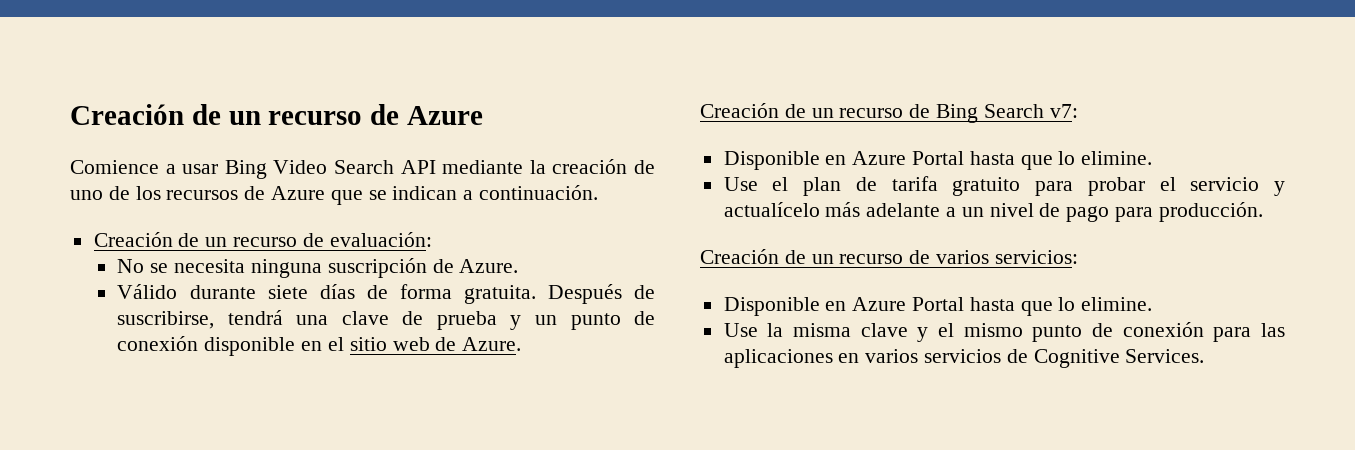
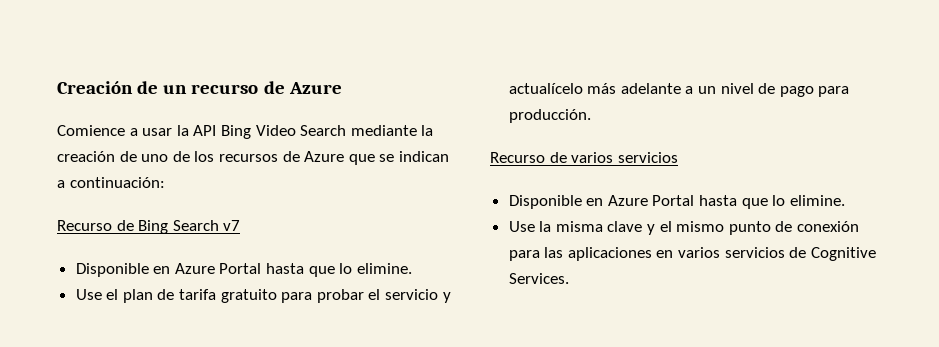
(219, 169) none -> [176,125,217,136] la API
[400,160,436,174] API -> (347, 130) none
[479,185,599,200] [93,232,432,247] [117,258,519,278] [117,284,655,304] [117,310,655,330] [117,336,522,356] [700,103,904,118] continuación. // Creación de un recurso de evaluación: // No se necesita ninguna suscripción de Azure. // Válido durante siete días de forma gratuita. Después de suscribirse, tendrá una clave de prueba y un punto de conexión disponible en el sitio web de Azure. // Creación de un recurso -> [69,177,165,188] [57,220,112,231] continuación: // Recurso
[1049,104,1078,118] v7: -> [223,220,241,231] v7
[700,249,904,264] Creación de un recurso -> [490,152,545,163] Recurso
[994,250,1078,264] servicios: -> [617,152,678,163] servicios

